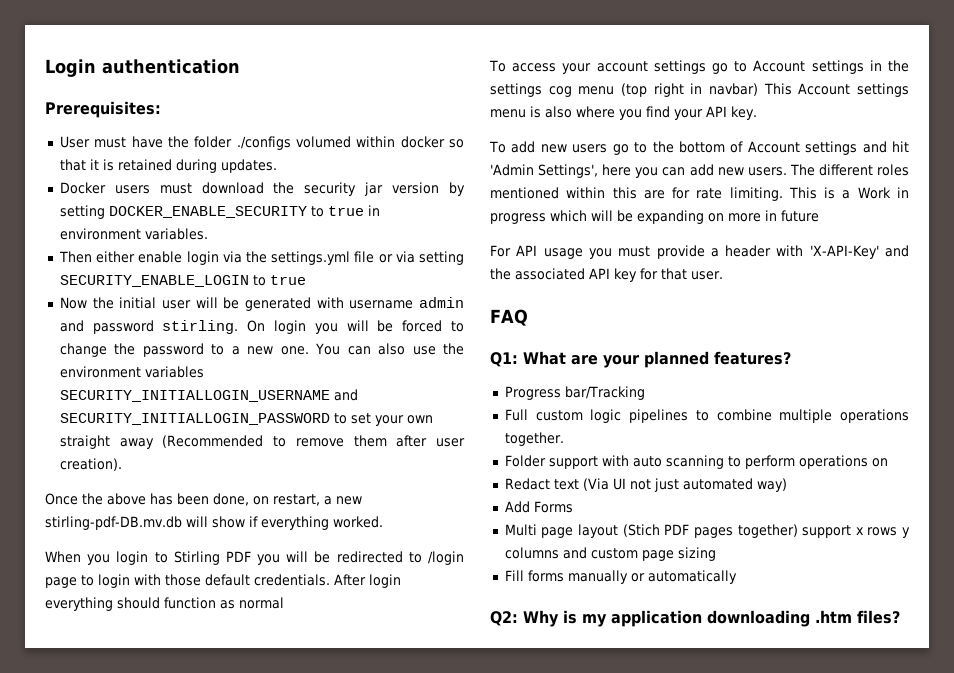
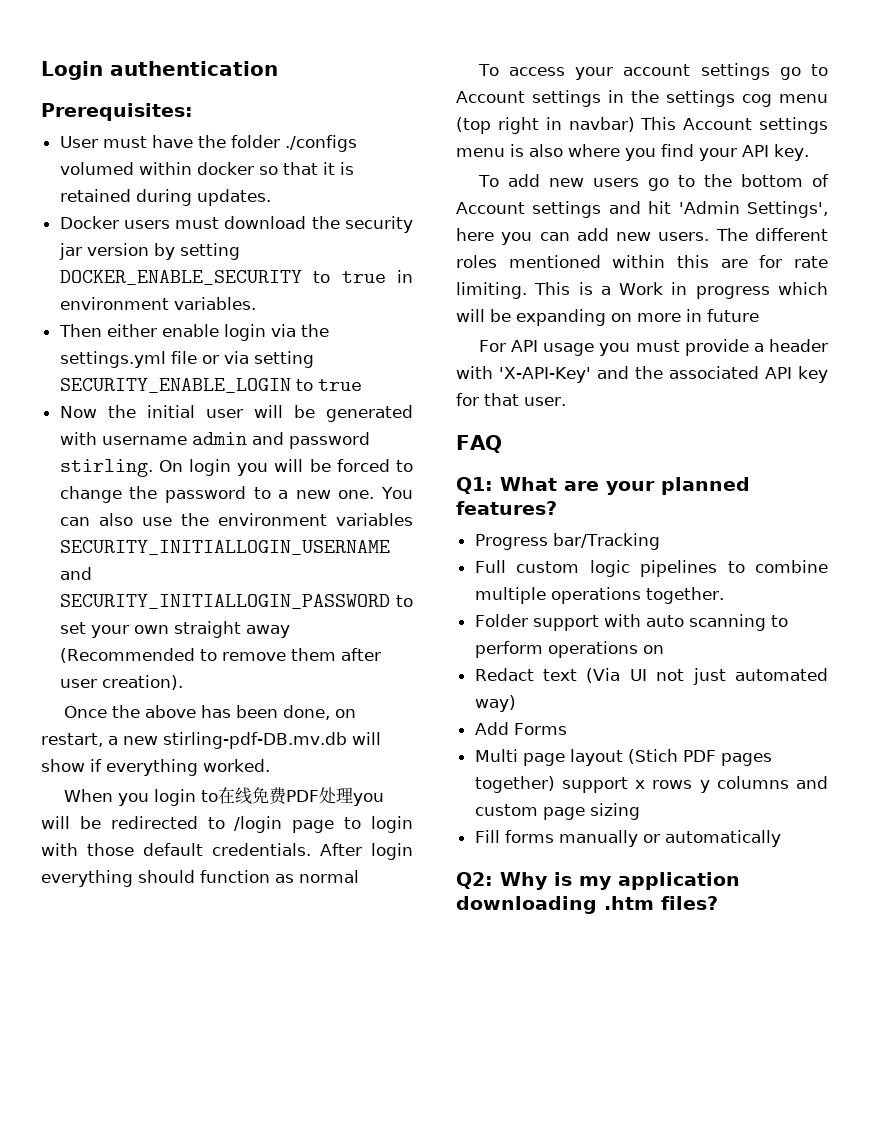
[173,551,251,565] Stirling PDF -> [218,787,354,805] 在线免费PDF处理

